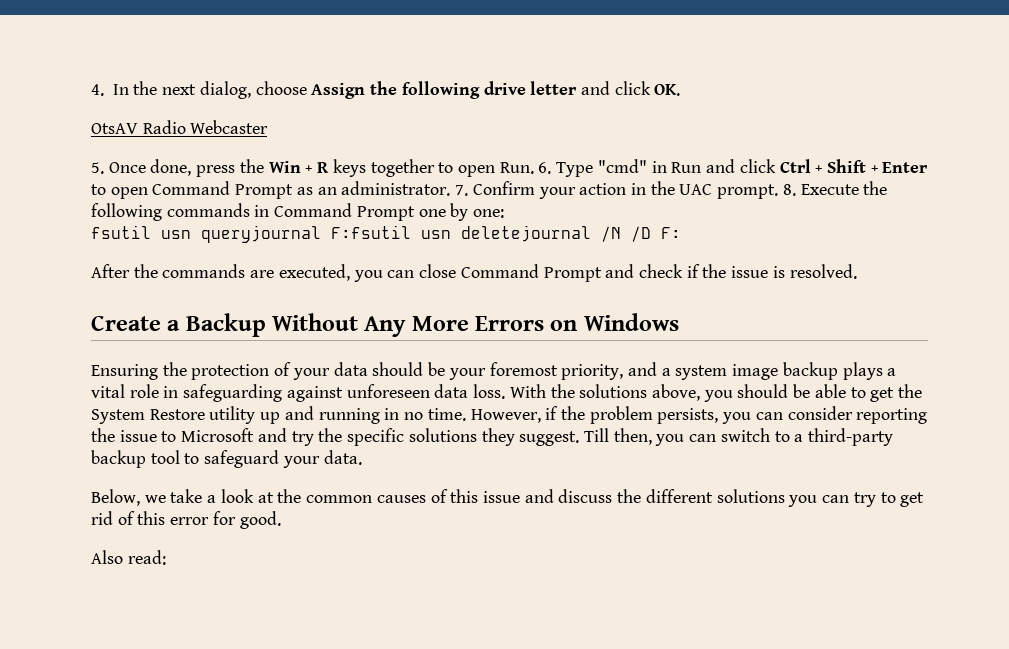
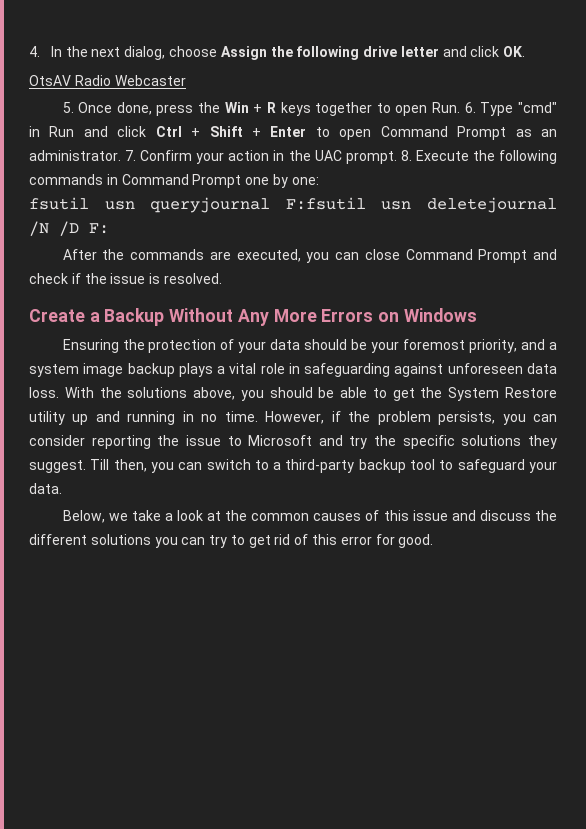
[91,550,166,565] // Also read: -> (434, 541) none

